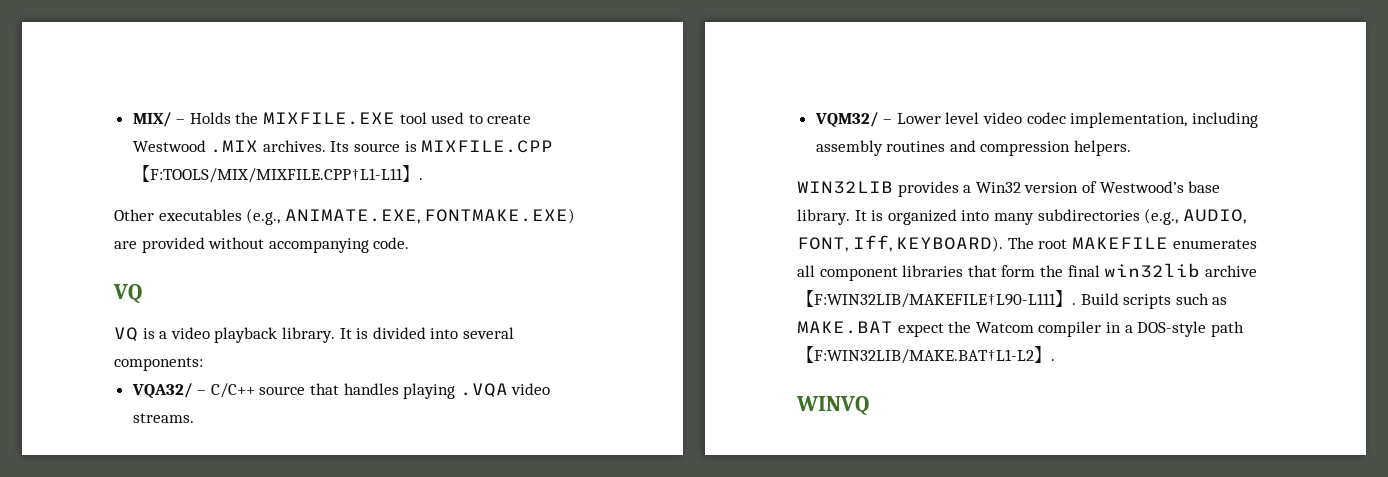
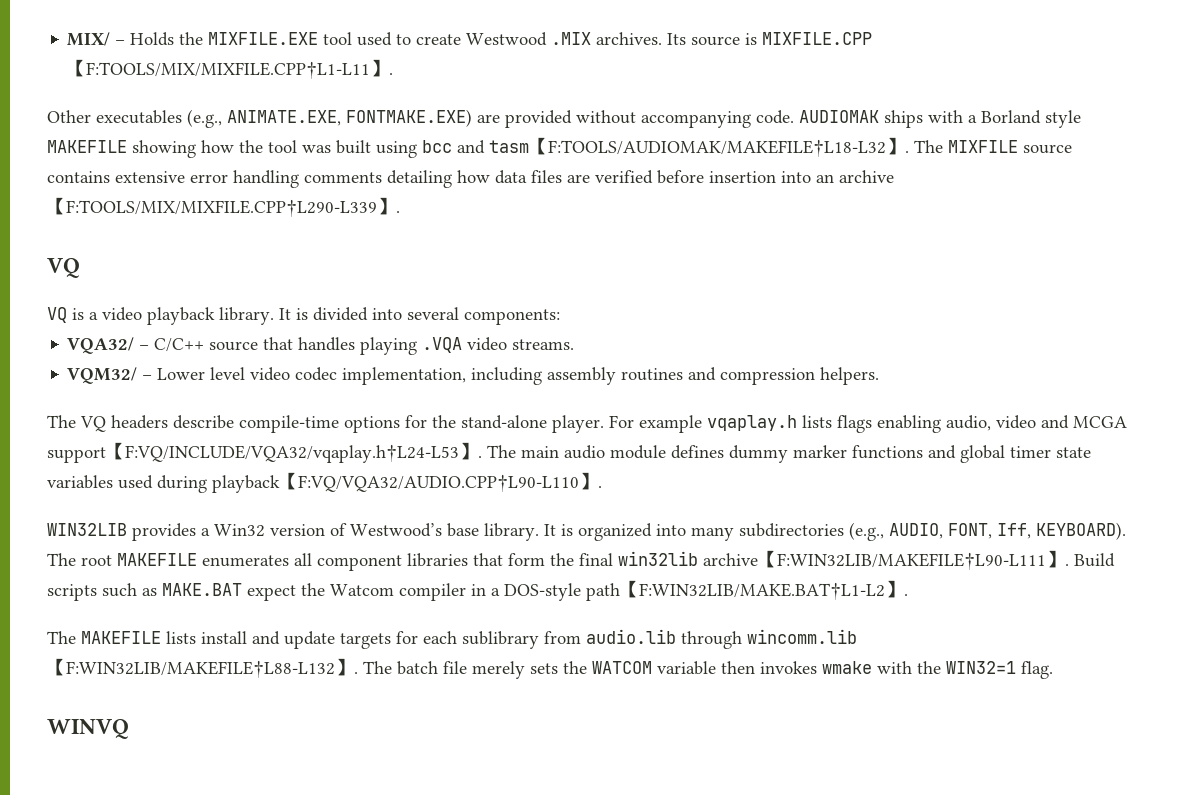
(410, 243) none -> [799,110,1081,128] [47,137,1072,158] [47,170,894,188] [47,197,400,217] AUDIOMAK ships with a Borland style MAKEFILE showing how the tool was built using bcc and tasm【F:TOOLS/AUDIOMAK/MAKEFILE†L18-L32】. The MIXFILE source contains extensive error handling comments detailing how data files are verified before insertion into an archive【F:TOOLS/MIX/MIXFILE.CPP†L290-L339】.
(1132, 148) none -> [47,415,1127,433] [47,442,1091,463] [47,472,602,493] // The VQ headers describe compile-time options for the stand‑alone player. For example vqaplay.h lists flags enabling audio, video and MCGA support【F:VQ/INCLUDE/VQA32/vqaplay.h†L24-L53】. The main audio module defines dummy marker functions and global timer state variables used during playback【F:VQ/VQA32/AUDIO.CPP†L90-L110】.
(1055, 360) none -> [47,629,857,649] [47,658,1053,679] // The MAKEFILE lists install and update targets for each sublibrary from audio.lib through wincomm.lib【F:WIN32LIB/MAKEFILE†L88-L132】. The batch file merely sets the WATCOM variable then invokes wmake with the WIN32=1 flag.

